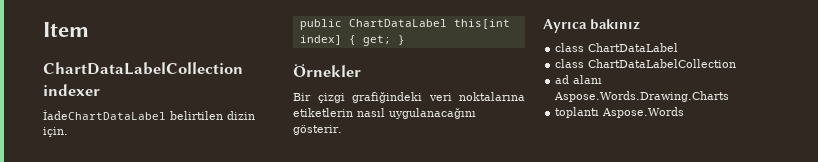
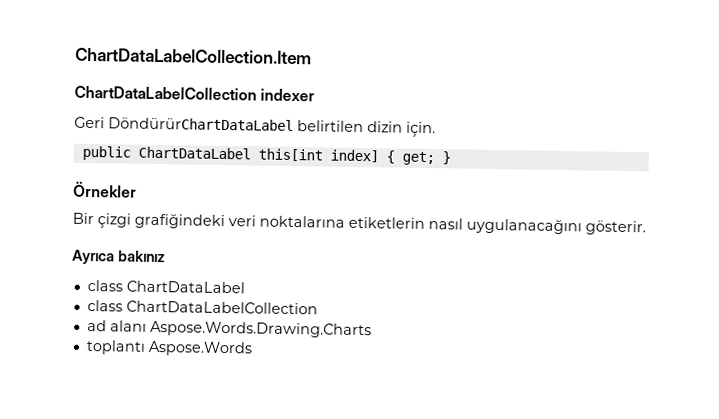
[43,22,89,37] Item -> [75,47,312,65] ChartDataLabelCollection.Item
[43,110,166,120] İadeChartDataLabel -> [74,116,294,132] Geri DöndürürChartDataLabel

